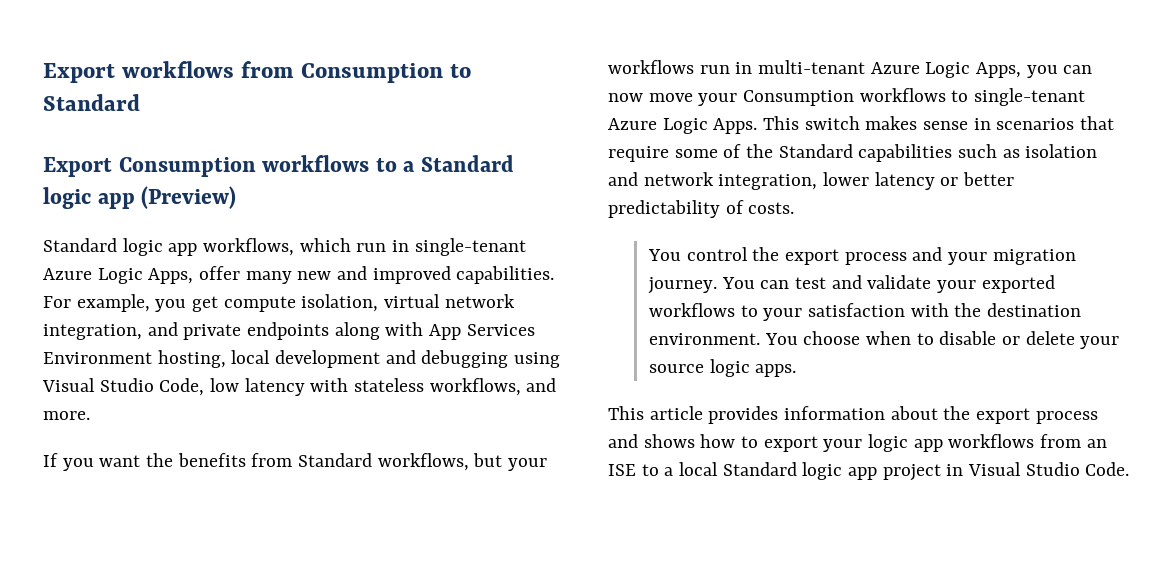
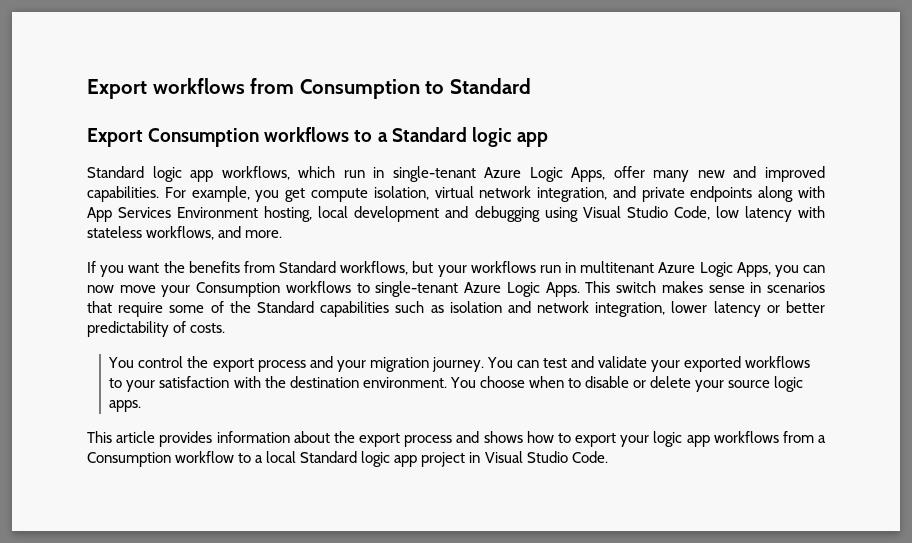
[141,186,237,209] (Preview) -> (548, 139) none
[758,60,866,74] multi-tenant -> [580,261,655,273] multitenant
[1086,439,1107,448] [608,464,636,476] an ISE -> [817,435,826,443] [87,451,235,467] a Consumption workflow

